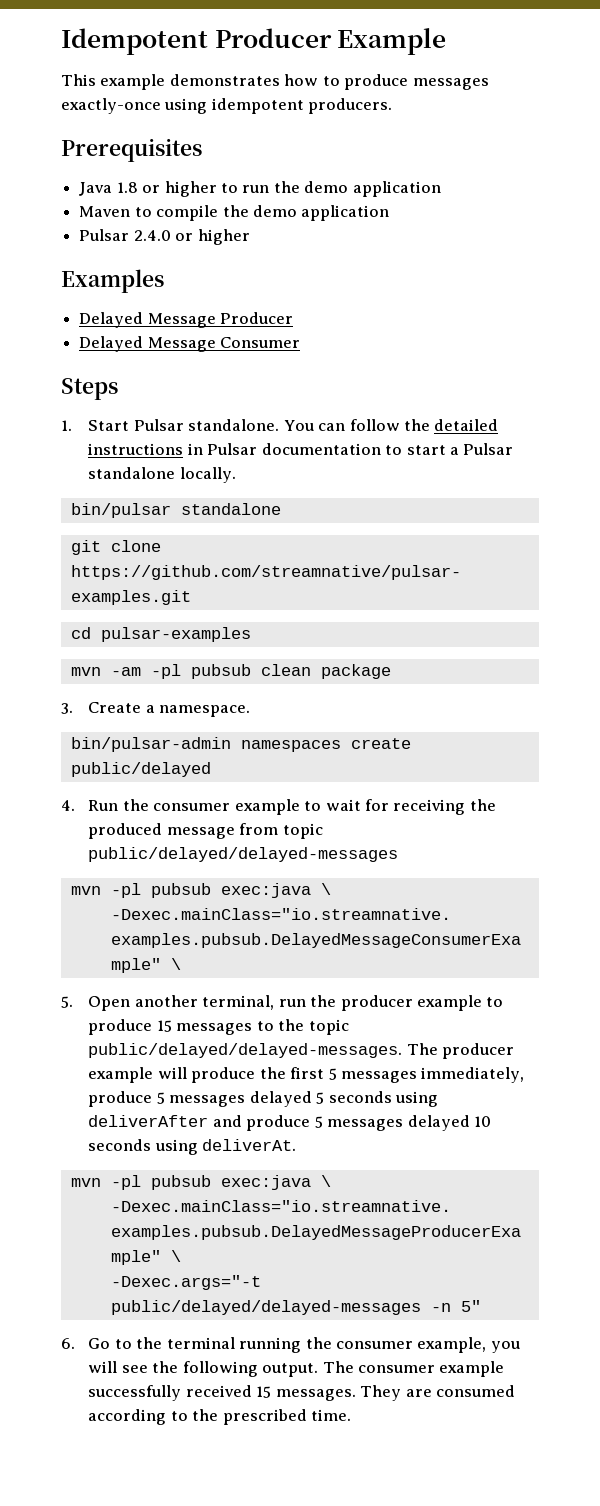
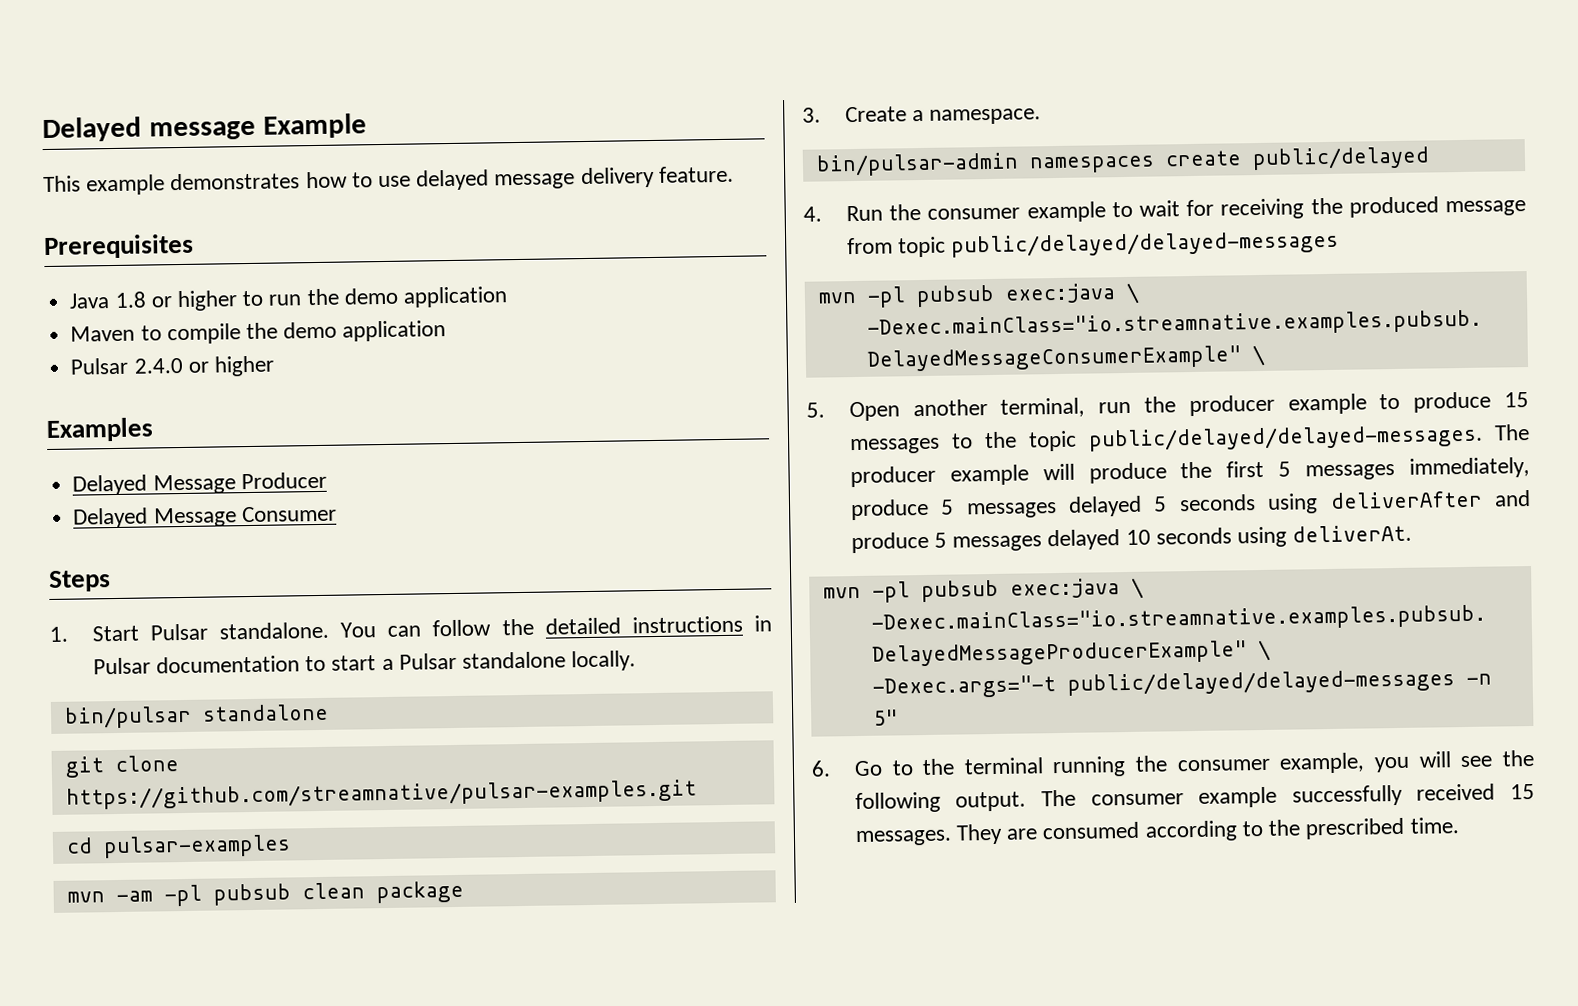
[61,28,332,55] Idempotent Producer -> [42,116,256,143] Delayed message
[344,74,489,90] [61,98,393,114] produce messages exactly-once using idempotent producers. -> [378,165,734,191] use delayed message delivery feature.

